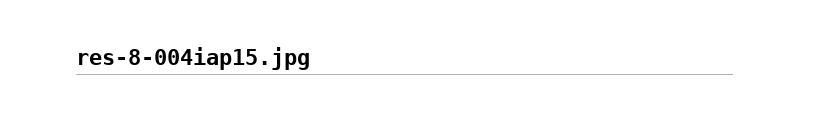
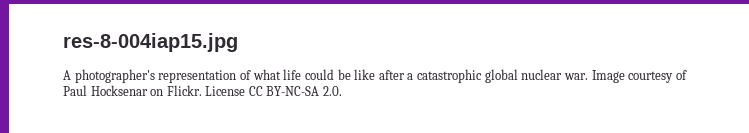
(310, 58) none -> [63,69,687,83] [63,85,342,96] // A photographer's representation of what life could be like after a catastrophic global nuclear war. Image courtesy of Paul Hocksenar on Flickr. License CC BY-NC-SA 2.0.

